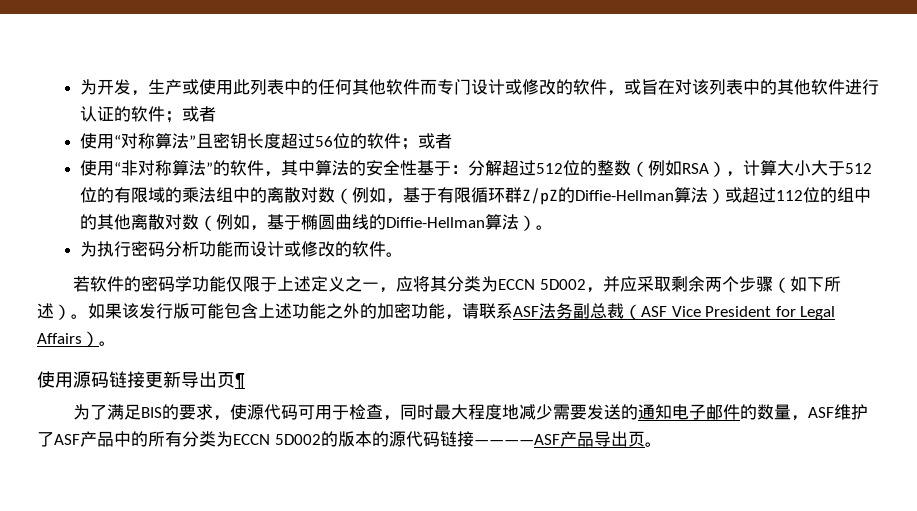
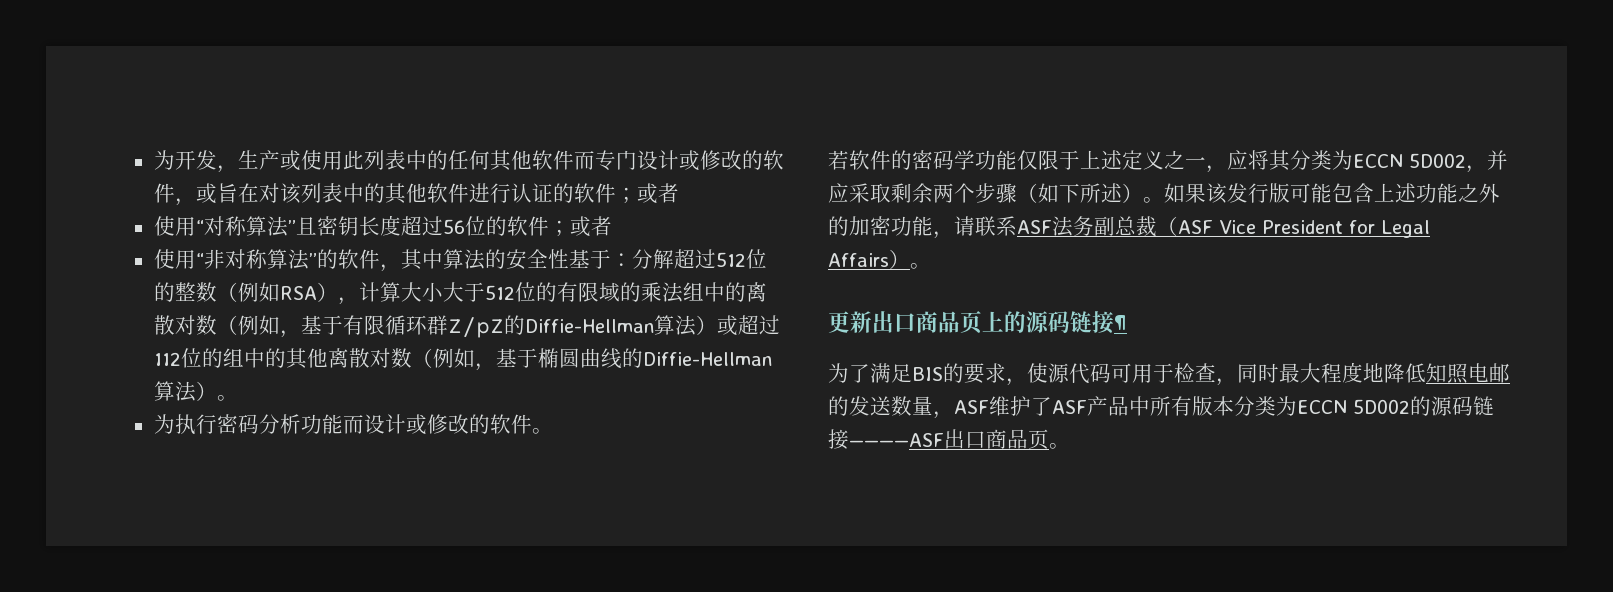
[37,371,235,388] 使用源码链接更新导出页 -> [828,311,1114,334] 更新出口商品页上的源码链接
[519,404,758,420] 减少需要发送的通知电子邮件的 -> [1384,363,1510,384] [828,396,891,416] 降低知照电邮的发送
[131,431,182,447] 的所有 -> [1150,396,1234,416] 所有版本
[337,431,423,447] 版本的源代 -> [1431,396,1452,416] 源
[559,431,628,447] 产品导出 -> [944,429,1028,449] 出口商品

